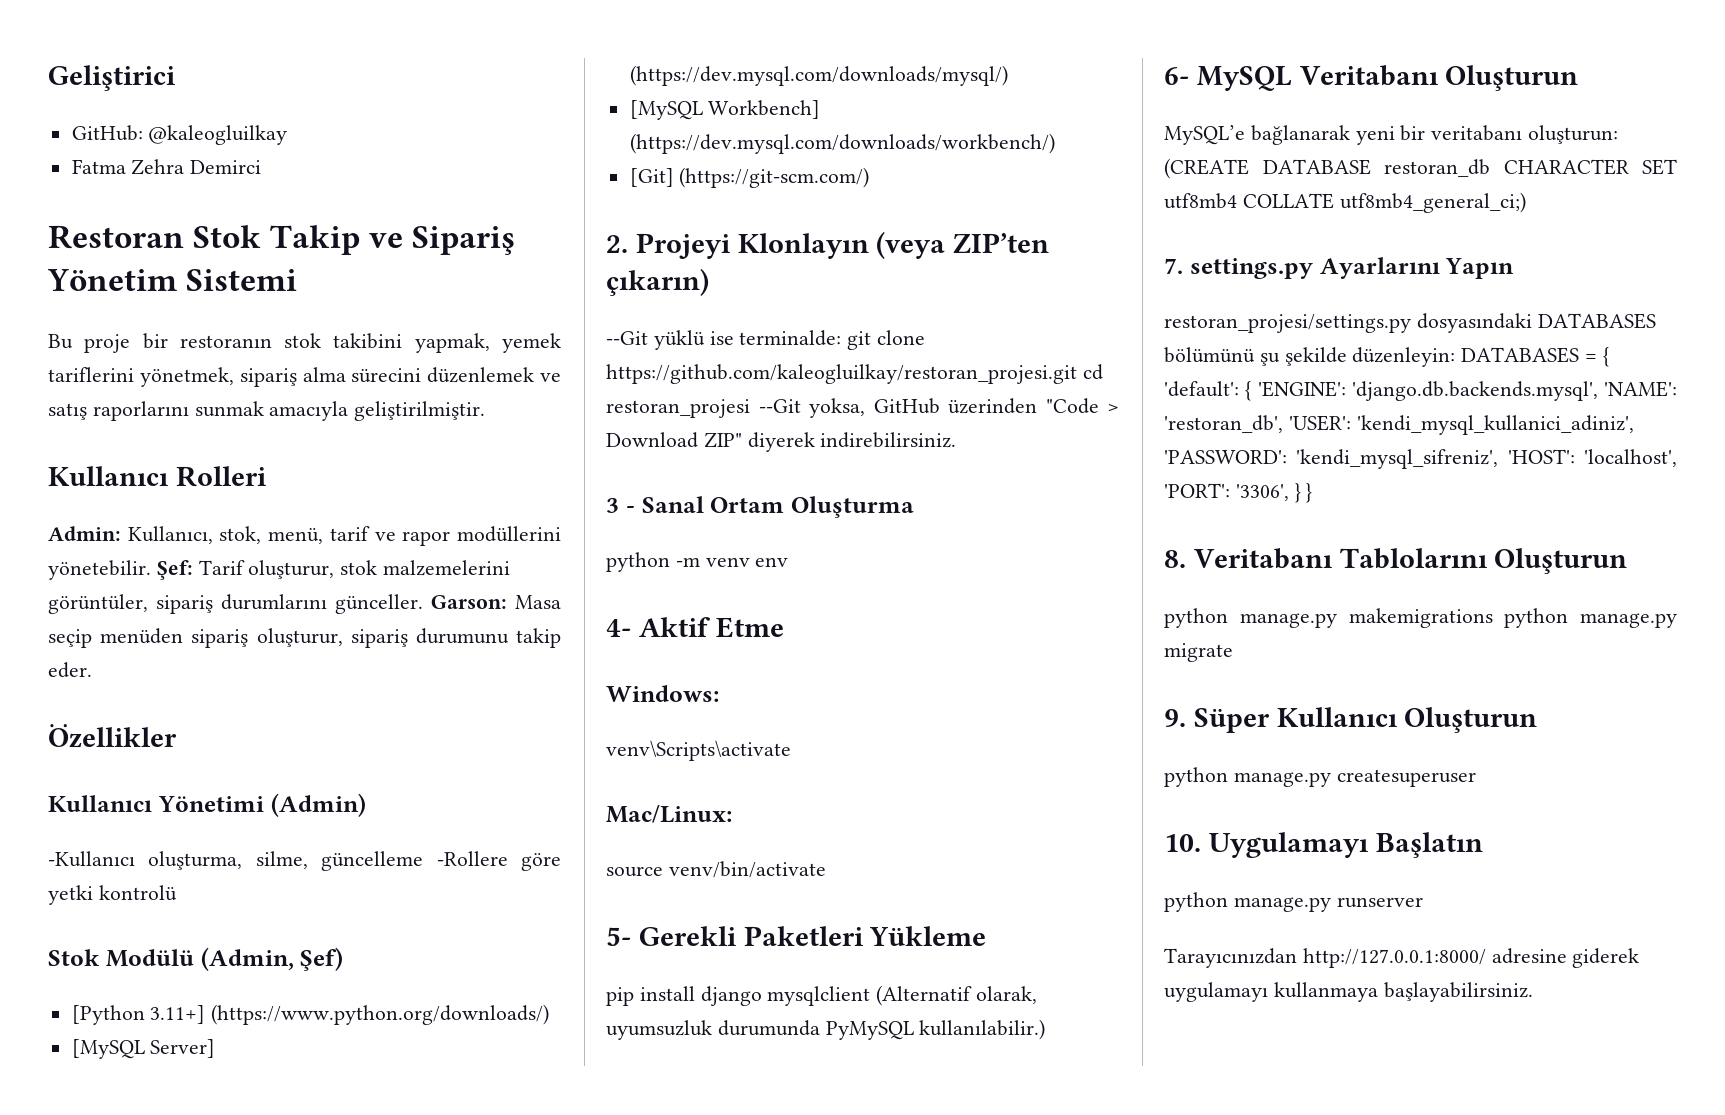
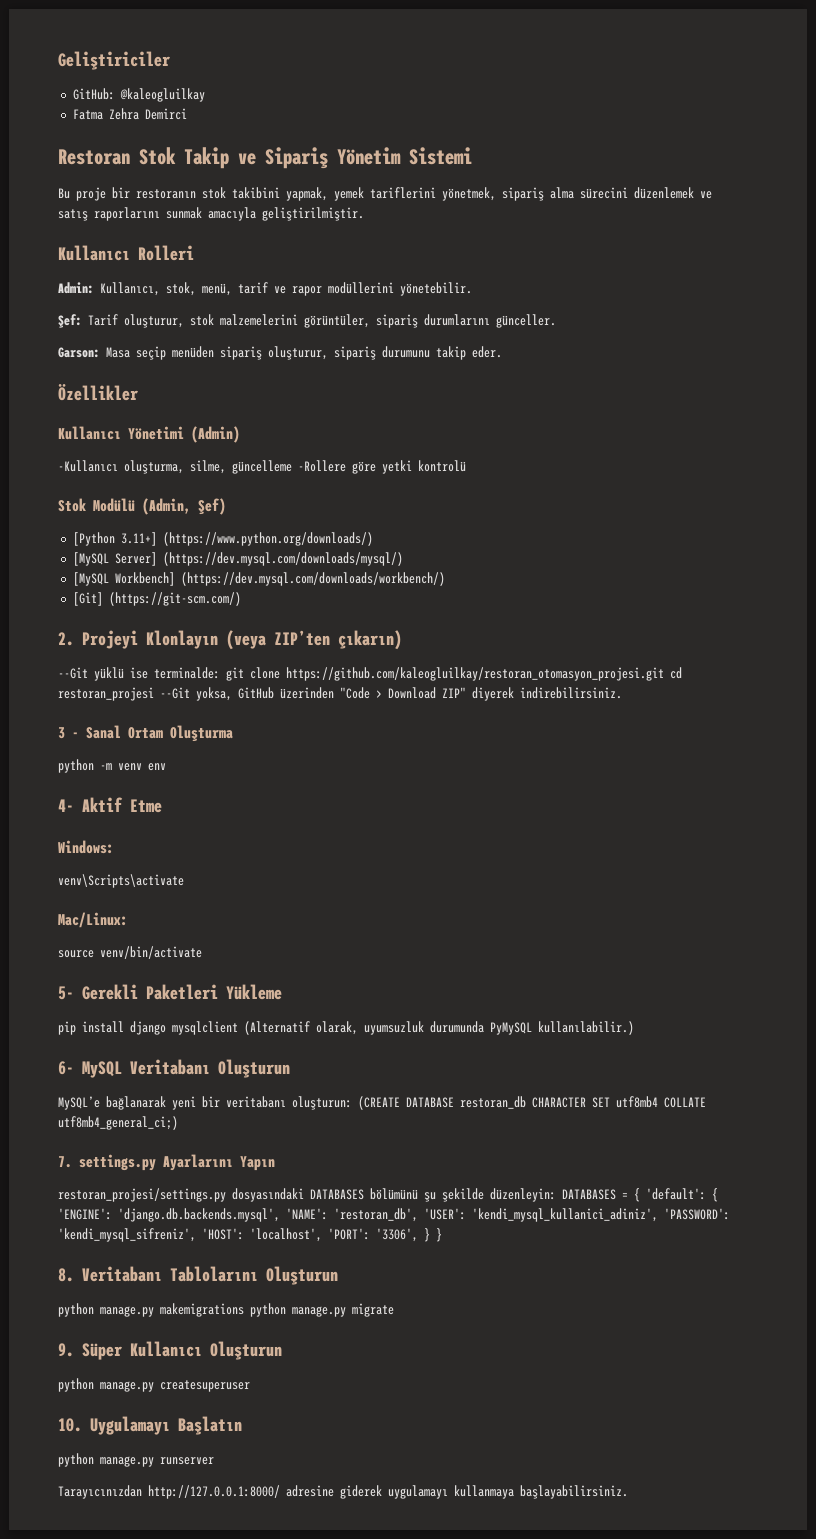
[48,65,175,91] Geliştirici -> [58,51,170,70] Geliştiriciler
(151, 570) none -> (472, 289) //
(423, 604) none -> (556, 321) //
[606,364,1077,384] https://github.com/kaleogluilkay/restoran_projesi.git -> [286,667,664,681] https://github.com/kaleogluilkay/restoran_otomasyon_projesi.git

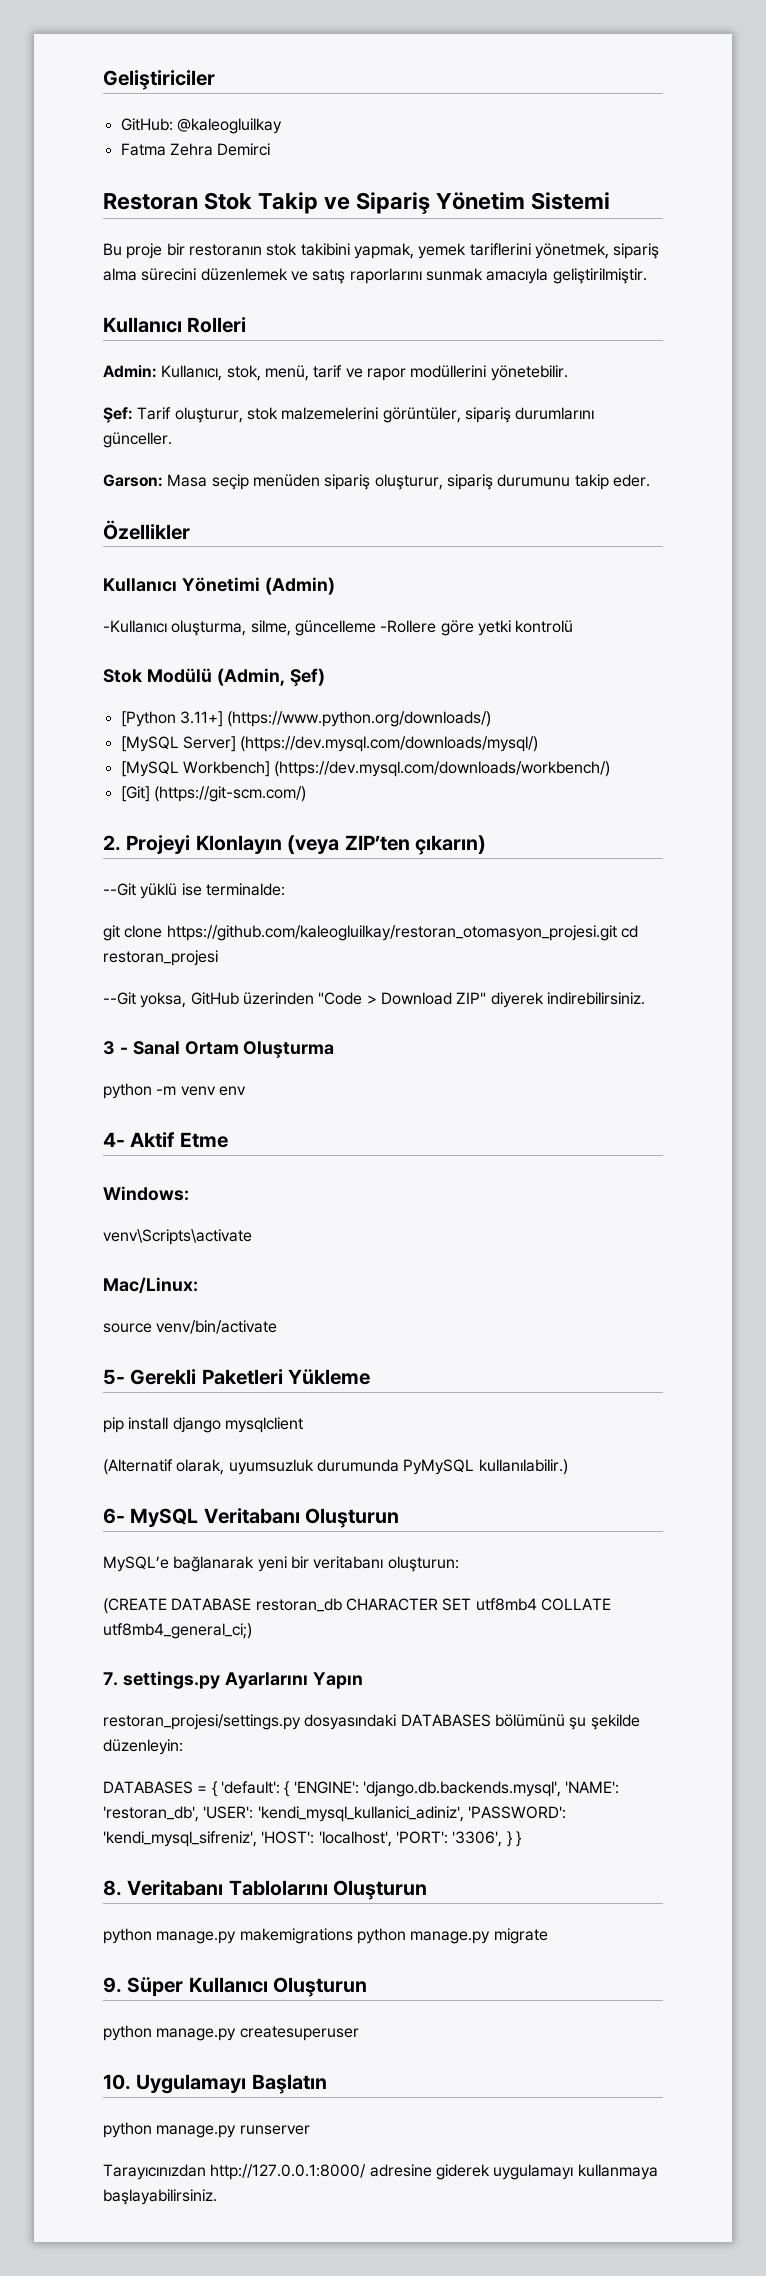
(220, 673) none -> (285, 889) //
(154, 694) none -> (218, 958) //
(238, 1028) none -> (303, 1425) //
(352, 1103) none -> (459, 1564) //
(556, 1195) none -> (183, 1747) //

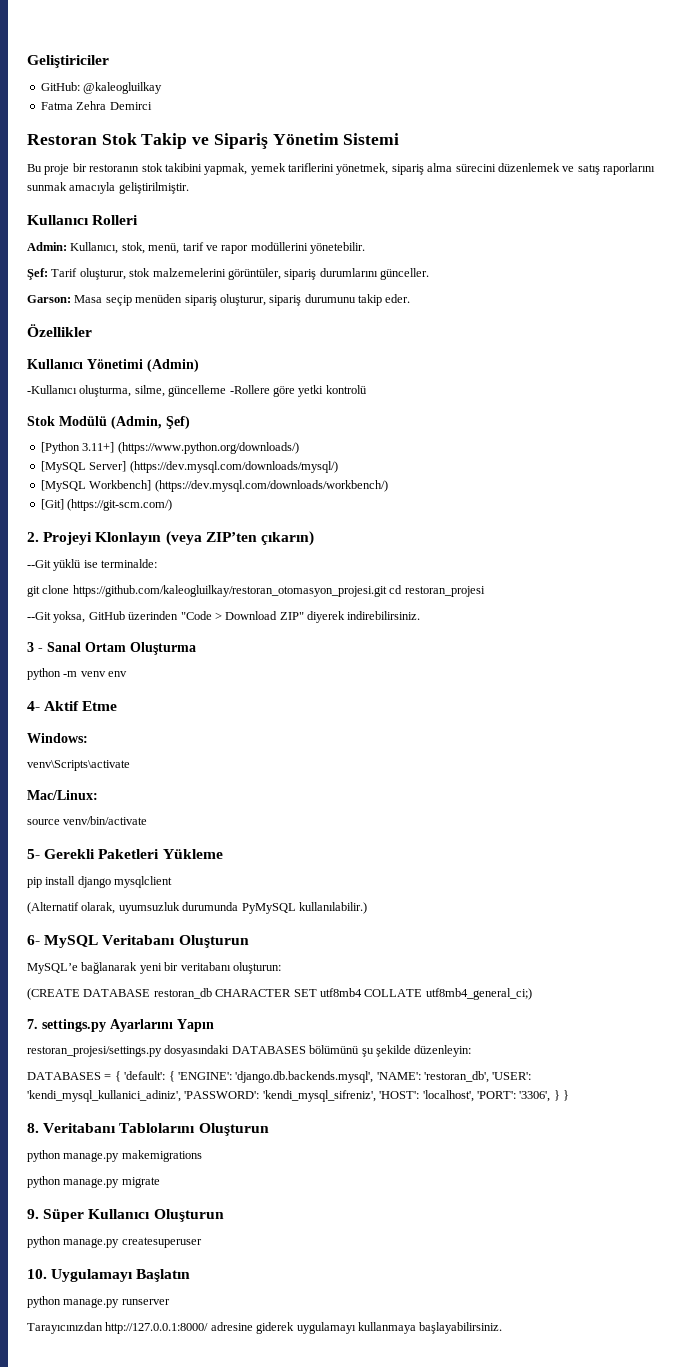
(353, 1936) none -> (202, 1156) //

